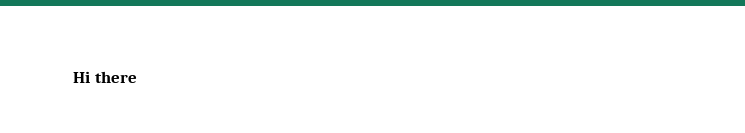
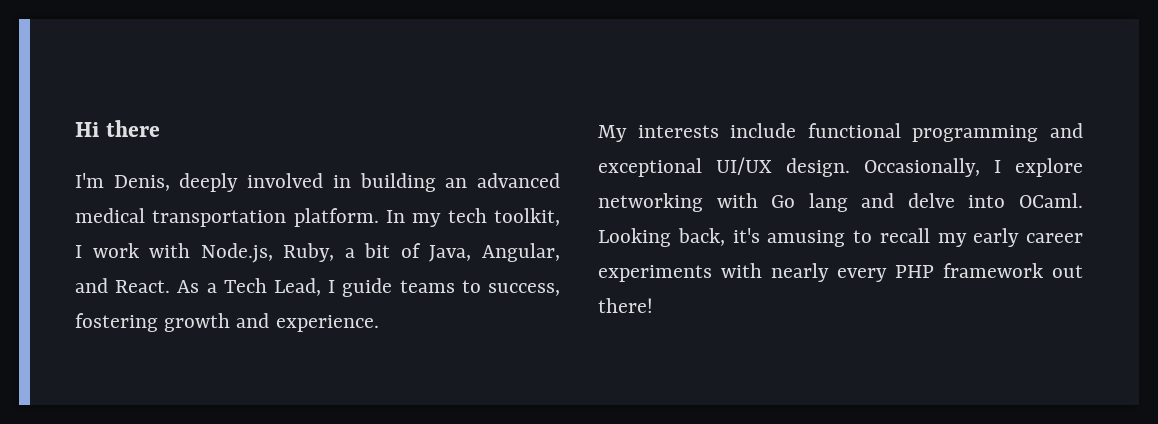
(137, 77) none -> [75,173,560,192] [75,208,560,227] [75,243,560,263] [75,278,560,297] [75,313,379,332] [598,123,1083,142] [598,157,1083,177] [598,193,1083,212] [598,228,1083,247] [598,263,1083,282] [598,298,653,313] // I'm Denis, deeply involved in building an advanced medical transportation platform. In my tech toolkit, I work with Node.js, Ruby, a bit of Java, Angular, and React. As a Tech Lead, I guide teams to success, fostering growth and experience. // My interests include functional programming and exceptional UI/UX design. Occasionally, I explore networking with Go lang and delve into OCaml. Looking back, it's amusing to recall my early career experiments with nearly every PHP framework out there!

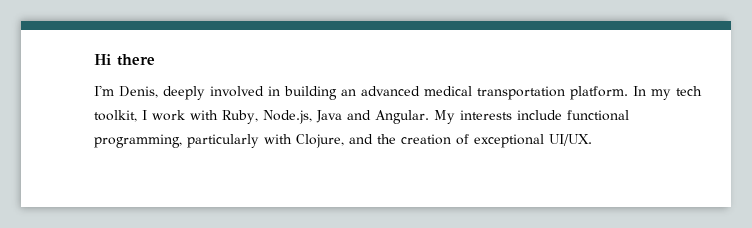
[200,243,560,263] [75,278,560,297] [75,313,379,332] [598,123,1083,142] [598,157,1083,177] [598,193,1083,212] [598,228,1083,247] [598,263,1083,282] [598,298,653,313] Node.js, Ruby, a bit of Java, Angular, and React. As a Tech Lead, I guide teams to success, fostering growth and experience. // My interests include functional programming and exceptional UI/UX design. Occasionally, I explore networking with Go lang and delve into OCaml. Looking back, it's amusing to recall my early career experiments with nearly every PHP framework out there! -> [222,110,629,124] [94,134,592,148] Ruby, Node.js, Java and Angular. My interests include functional programming, particularly with Clojure, and the creation of exceptional UI/UX.

